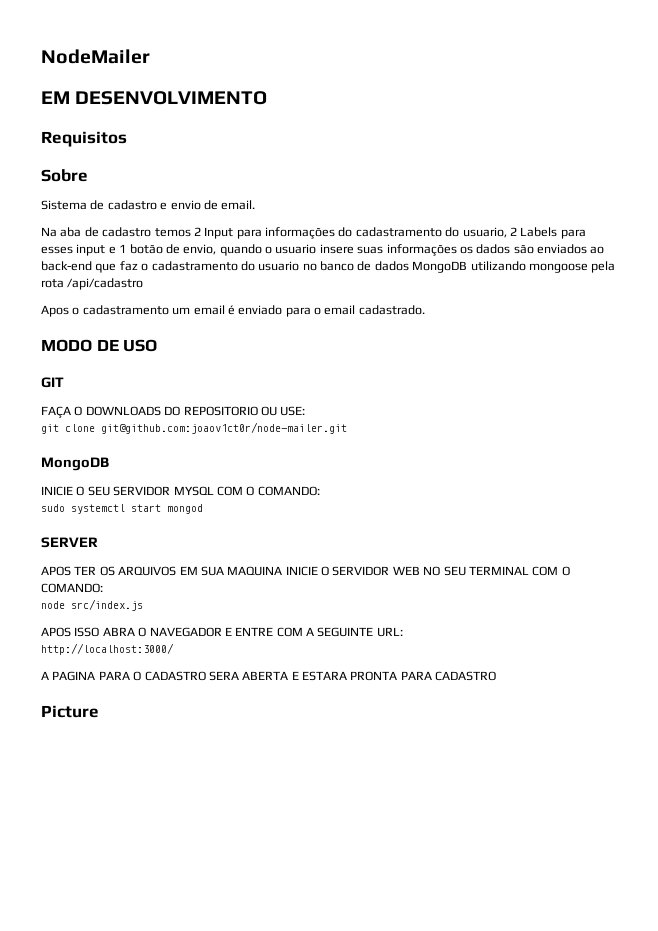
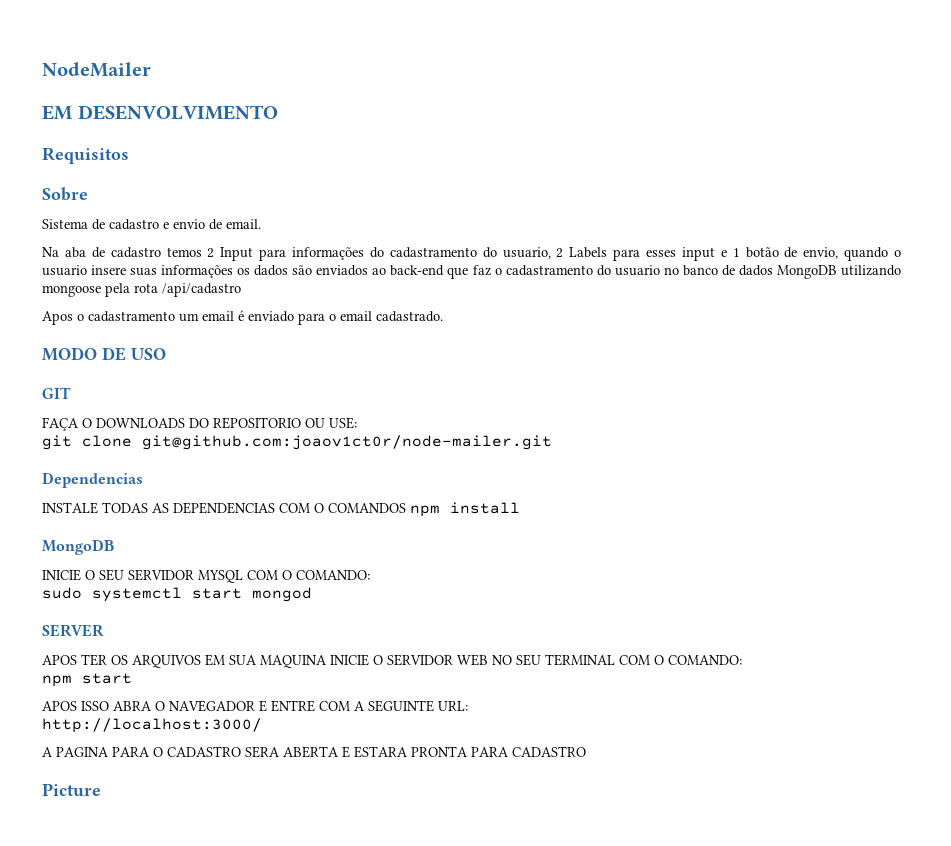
(347, 428) none -> [42,472,143,488] [42,502,520,517] // Dependencias // INSTALE TODAS AS DEPENDENCIAS COM O COMANDOS npm install
[41,599,143,611] node src/index.js -> [42,673,132,687] npm start

